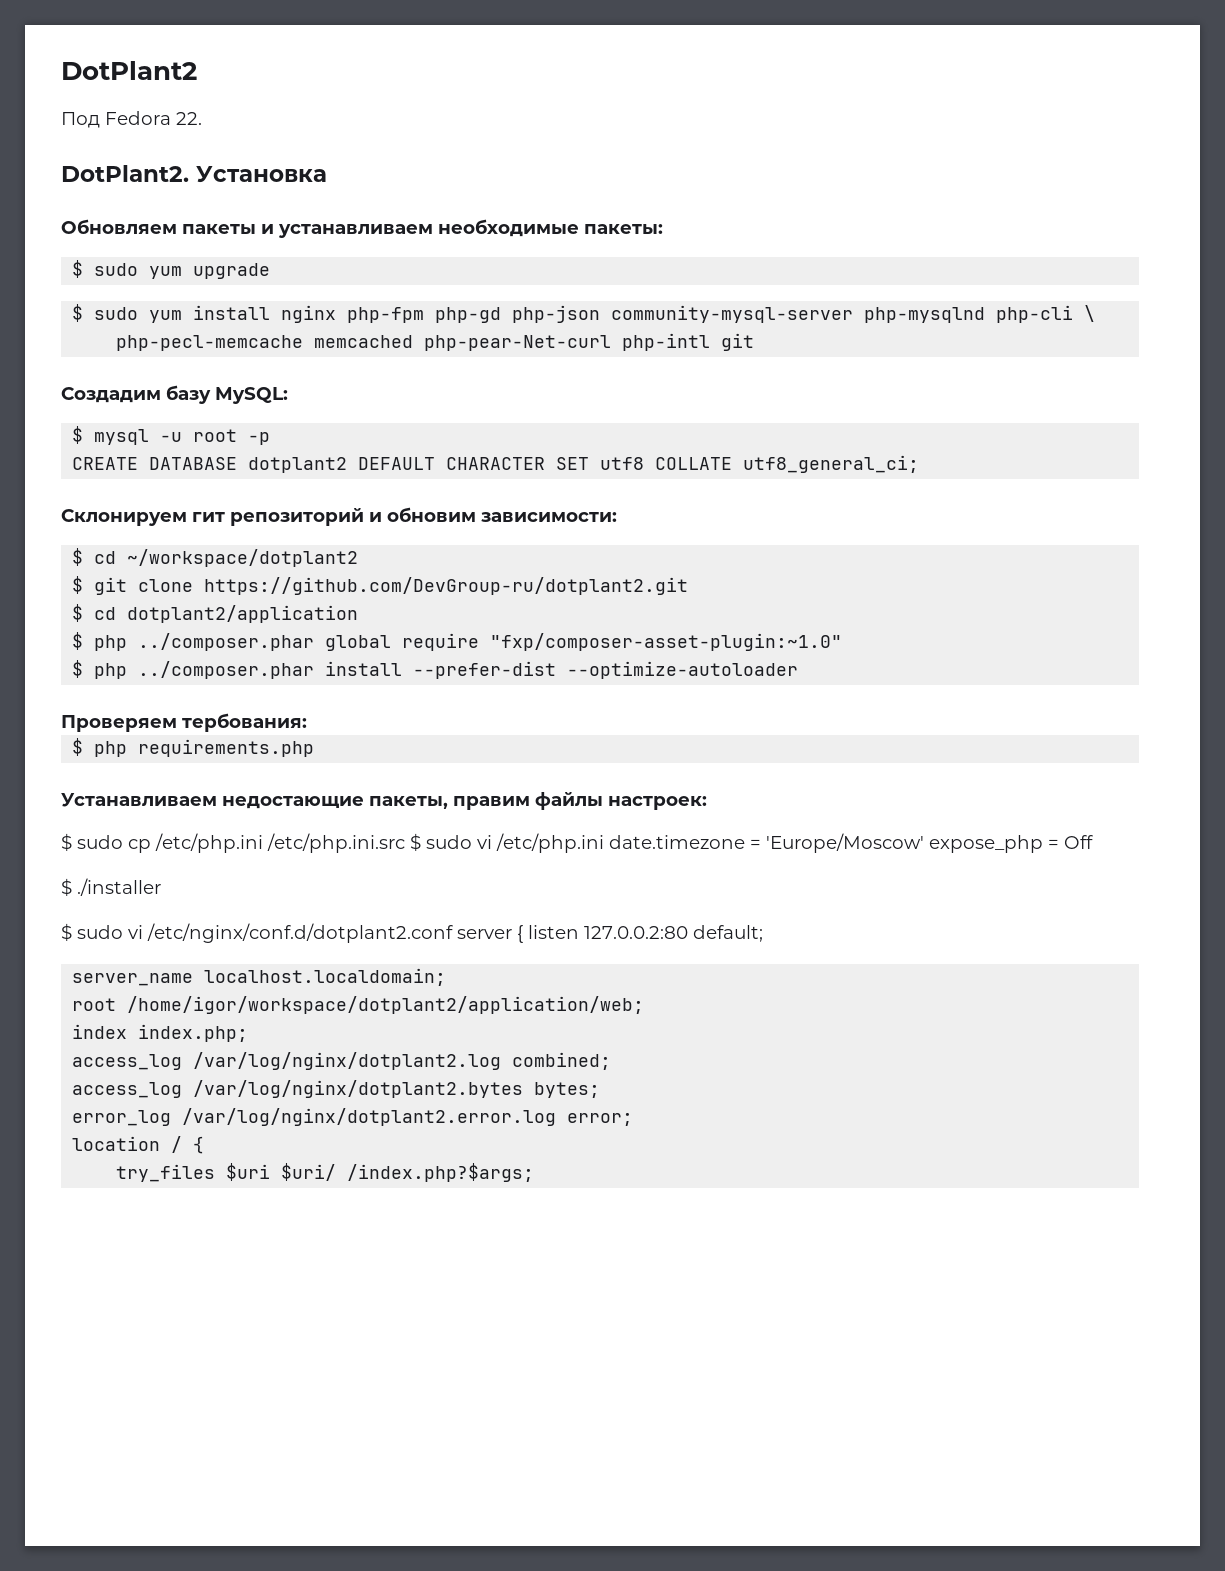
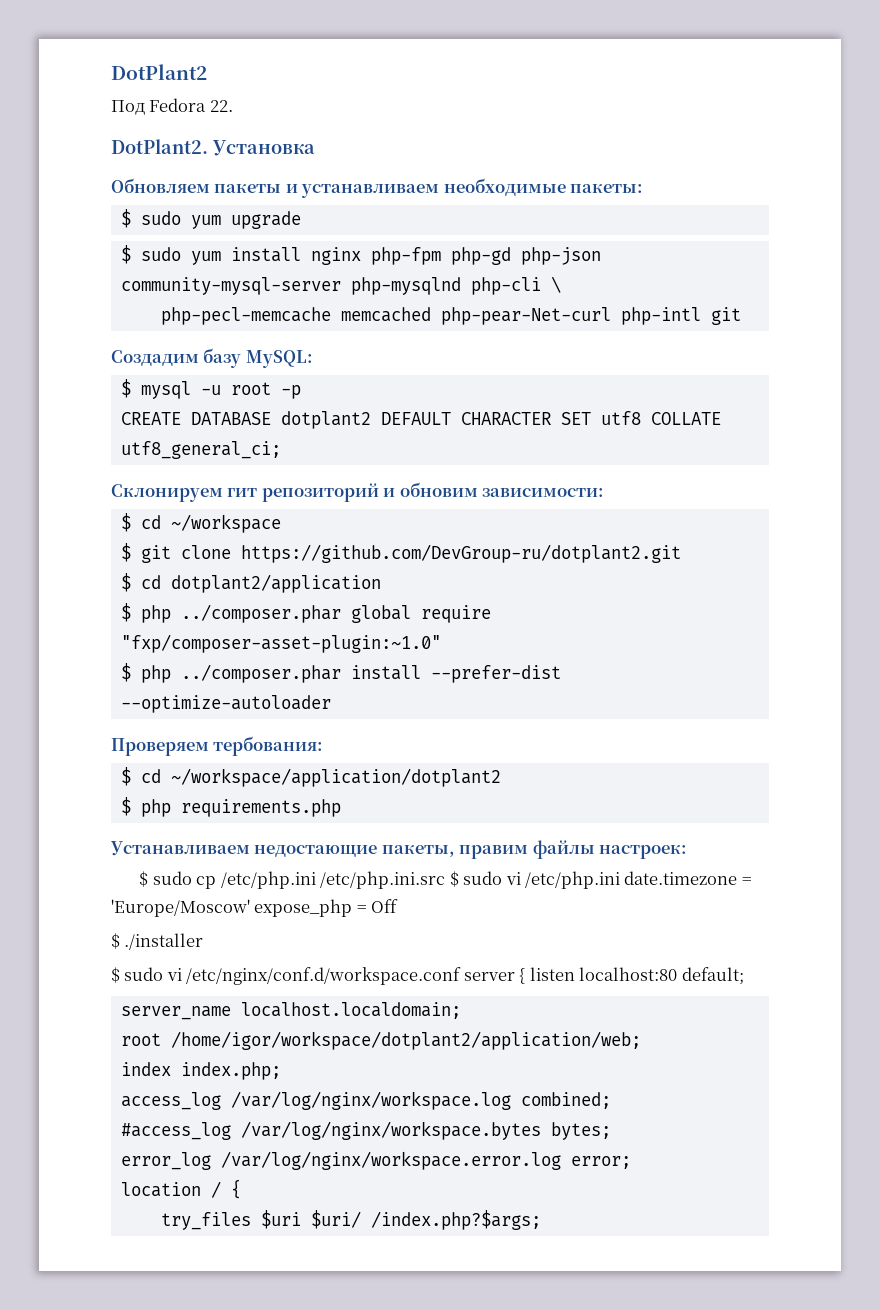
[127,549,359,567] ~/workspace/dotplant2 -> [170,514,281,533] ~/workspace
(307, 722) none -> [120,767,501,787] // $ cd ~/workspace/application/dotplant2
[147,923,453,943] /etc/nginx/conf.d/dotplant2.conf -> [186,967,462,985] /etc/nginx/conf.d/workspace.conf
[584,926,688,939] 127.0.0.2:80 -> [579,967,678,981] localhost:80
[193,1052,502,1070] /var/log/nginx/dotplant2.log -> [230,1091,511,1110] /var/log/nginx/workspace.log
[72,1080,524,1098] access_log /var/log/nginx/dotplant2.bytes -> [120,1121,541,1140] #access_log /var/log/nginx/workspace.bytes
[182,1108,557,1126] /var/log/nginx/dotplant2.error.log -> [220,1151,561,1170] /var/log/nginx/workspace.error.log

